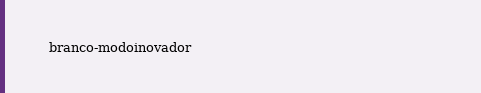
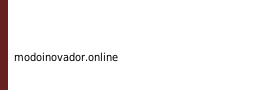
[49,42,192,52] branco-modoinovador -> [14,52,118,62] modoinovador.online

